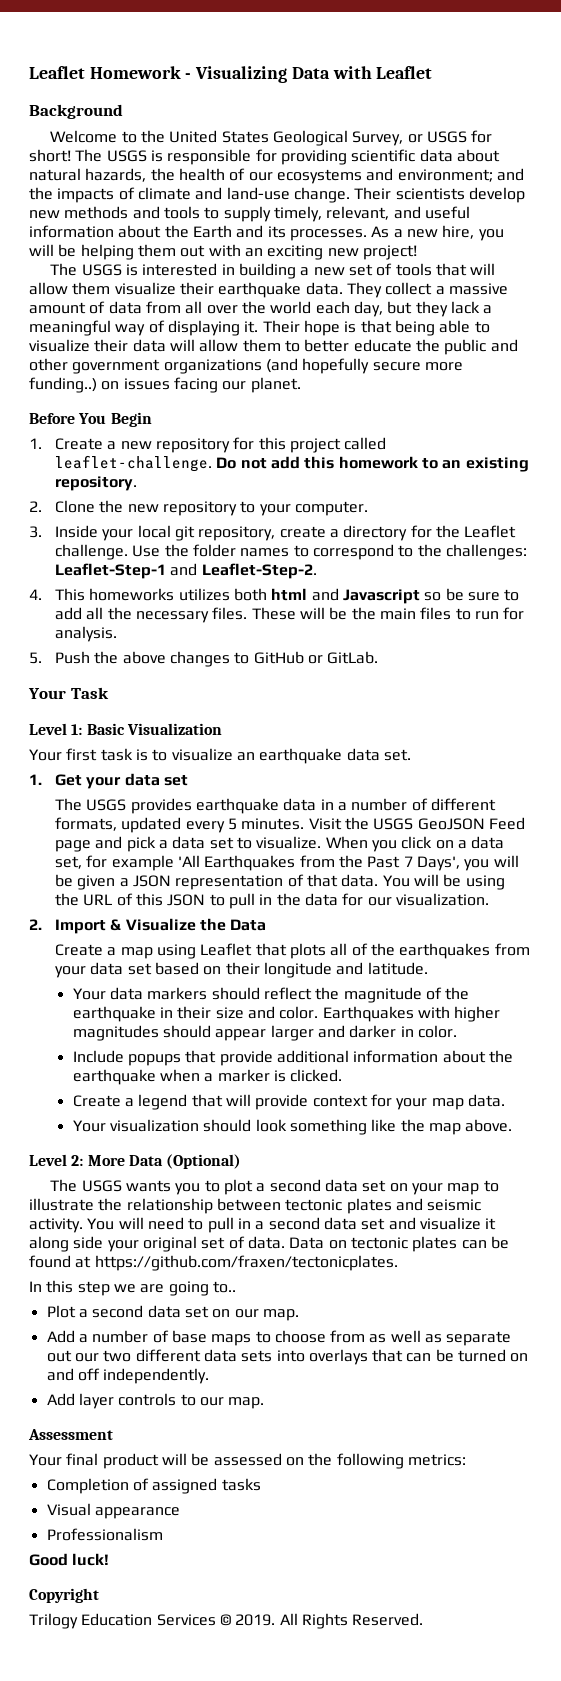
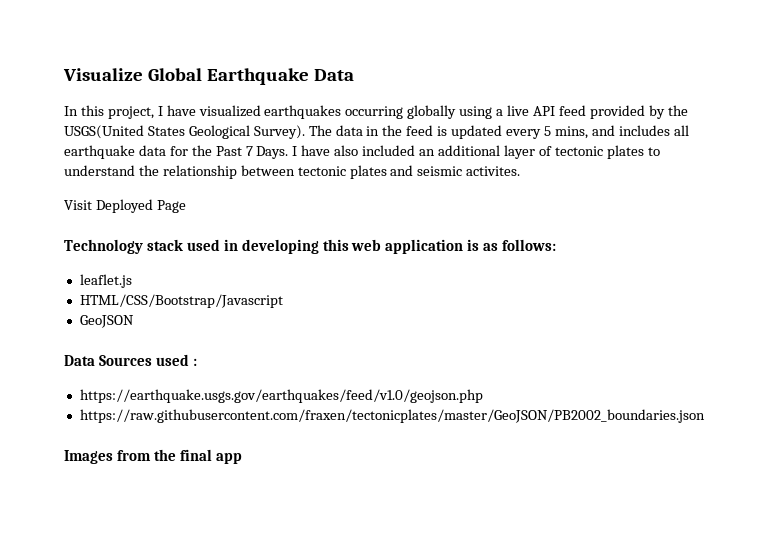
[29,66,433,83] [29,104,123,119] [50,130,493,146] [29,149,500,165] [29,168,524,184] [29,187,525,203] [29,206,470,222] [29,225,504,241] [29,244,417,260] [50,263,496,279] [29,282,508,298] [29,301,493,317] [29,320,490,336] [29,339,518,355] [29,358,463,374] [29,377,301,393] [29,412,152,427] [29,437,387,453] [55,455,529,472] [55,476,138,491] [29,500,369,516] [29,525,517,541] [55,544,528,560] [55,563,317,579] [29,588,520,604] [55,607,525,623] [55,626,118,642] [29,651,379,667] [28,687,109,699] [29,723,222,735] [29,748,411,764] [29,773,189,789] [55,798,497,814] [55,817,526,833] [55,836,505,852] [55,855,519,871] [55,874,505,890] [55,893,490,909] [29,918,267,934] [55,943,530,959] [55,962,428,978] [72,987,470,1003] [72,1006,501,1022] [72,1025,458,1041] [72,1050,514,1066] [72,1069,343,1085] [72,1094,505,1110] [72,1119,513,1135] [29,1154,242,1169] [50,1179,499,1195] [29,1198,94,1211] Leaflet Homework - Visualizing Data with Leaflet // Background // Welcome to the United States Geological Survey, or USGS for short! The USGS is responsible for providing scientific data about natural hazards, the health of our ecosystems and environment; and the impacts of climate and land-use change. Their scientists develop new methods and tools to supply timely, relevant, and useful information about the Earth and its processes. As a new hire, you will be helping them out with an exciting new project! // The USGS is interested in building a new set of tools that will allow them visualize their earthquake data. They collect a massive amount of data from all over the world each day, but they lack a meaningful way of displaying it. Their hope is that being able to visualize their data will allow them to better educate the public and other government organizations (and hopefully secure more funding..) on issues facing our planet. // Before You Begin // 1. Create a new repository for this project called leaflet-challenge. Do not add this homework to an existing repository. // 2. Clone the new repository to your computer. // 3. Inside your local git repository, create a directory for the Leaflet challenge. Use the folder names to correspond to the challenges: Leaflet-Step-1 and Leaflet-Step-2. // 4. This homeworks utilizes both html and Javascript so be sure to add all the necessary files. These will be the main files to run for analysis. // 5. Push the above changes to GitHub or GitLab. // Your Task // Level 1: Basic Visualization // Your first task is to visualize an earthquake data set. // 1. Get your data set // The USGS provides earthquake data in a number of different formats, updated every 5 minutes. Visit the USGS GeoJSON Feed page and pick a data set to visualize. When you click on a data set, for example 'All Earthquakes from the Past 7 Days', you will be given a JSON representation of that data. You will be using the URL of this JSON to pull in the data for our visualization. // 2. Import & Visualize the Data // Create a map using Leaflet that plots all of the earthquakes from your data set based on their longitude and latitude. // Your data markers should reflect the magnitude of the earthquake in their size and color. Earthquakes with higher magnitudes should appear larger and darker in color. // Include popups that provide additional information about the earthquake when a marker is clicked. // Create a legend that will provide context for your map data. // Your visualization should look something like the map above. // Level 2: More Data (Optional) // The USGS wants you to plot a second data set on your map to illustrate -> [63,68,354,85] [64,105,688,119] [64,125,689,139] [64,145,660,159] [64,165,135,176] Visualize Global Earthquake Data // In this project, I have visualized earthquakes occurring globally using a live API feed provided by the USGS(United States Geological Survey). The data in the feed is updated every 5 mins, and includes all earthquake data for the Past 7 Days. I have also included an additional layer of tectonic plates to understand
[29,1217,497,1233] [29,1236,509,1252] [29,1255,398,1271] [29,1280,236,1296] [46,1305,299,1321] [46,1330,512,1346] [46,1349,529,1365] [46,1368,210,1384] [46,1393,265,1409] [28,1429,113,1440] [29,1453,466,1469] [46,1478,261,1494] [46,1503,180,1519] [46,1528,163,1541] [29,1553,110,1566] [29,1588,99,1603] [29,1613,424,1629] activity. You will need to pull in a second data set and visualize it along side your original set of data. Data on tectonic plates can be found at https://github.com/fraxen/tectonicplates. // In this step we are going to.. // Plot a second data set on our map. // Add a number of base maps to choose from as well as separate out our two different data sets into overlays that can be turned on and off independently. // Add layer controls to our map. // Assessment // Your final product will be assessed on the following metrics: // Completion of assigned tasks // Visual appearance // Professionalism // Good luck! // Copyright // Trilogy Education Services © 2019. All Rights Reserved. -> [466,166,521,176] [64,199,186,213] [64,239,557,254] [79,274,132,288] [79,294,283,308] [79,315,134,328] [64,354,197,366] [79,389,483,403] [79,409,705,423] [64,449,242,464] activites. // Visit Deployed Page // Technology stack used in developing this web application is as follows: // leaflet.js // HTML/CSS/Bootstrap/Javascript // GeoJSON // Data Sources used : // https://earthquake.usgs.gov/earthquakes/feed/v1.0/geojson.php // https://raw.githubusercontent.com/fraxen/tectonicplates/master/GeoJSON/PB2002_boundaries.json // Images from the final app

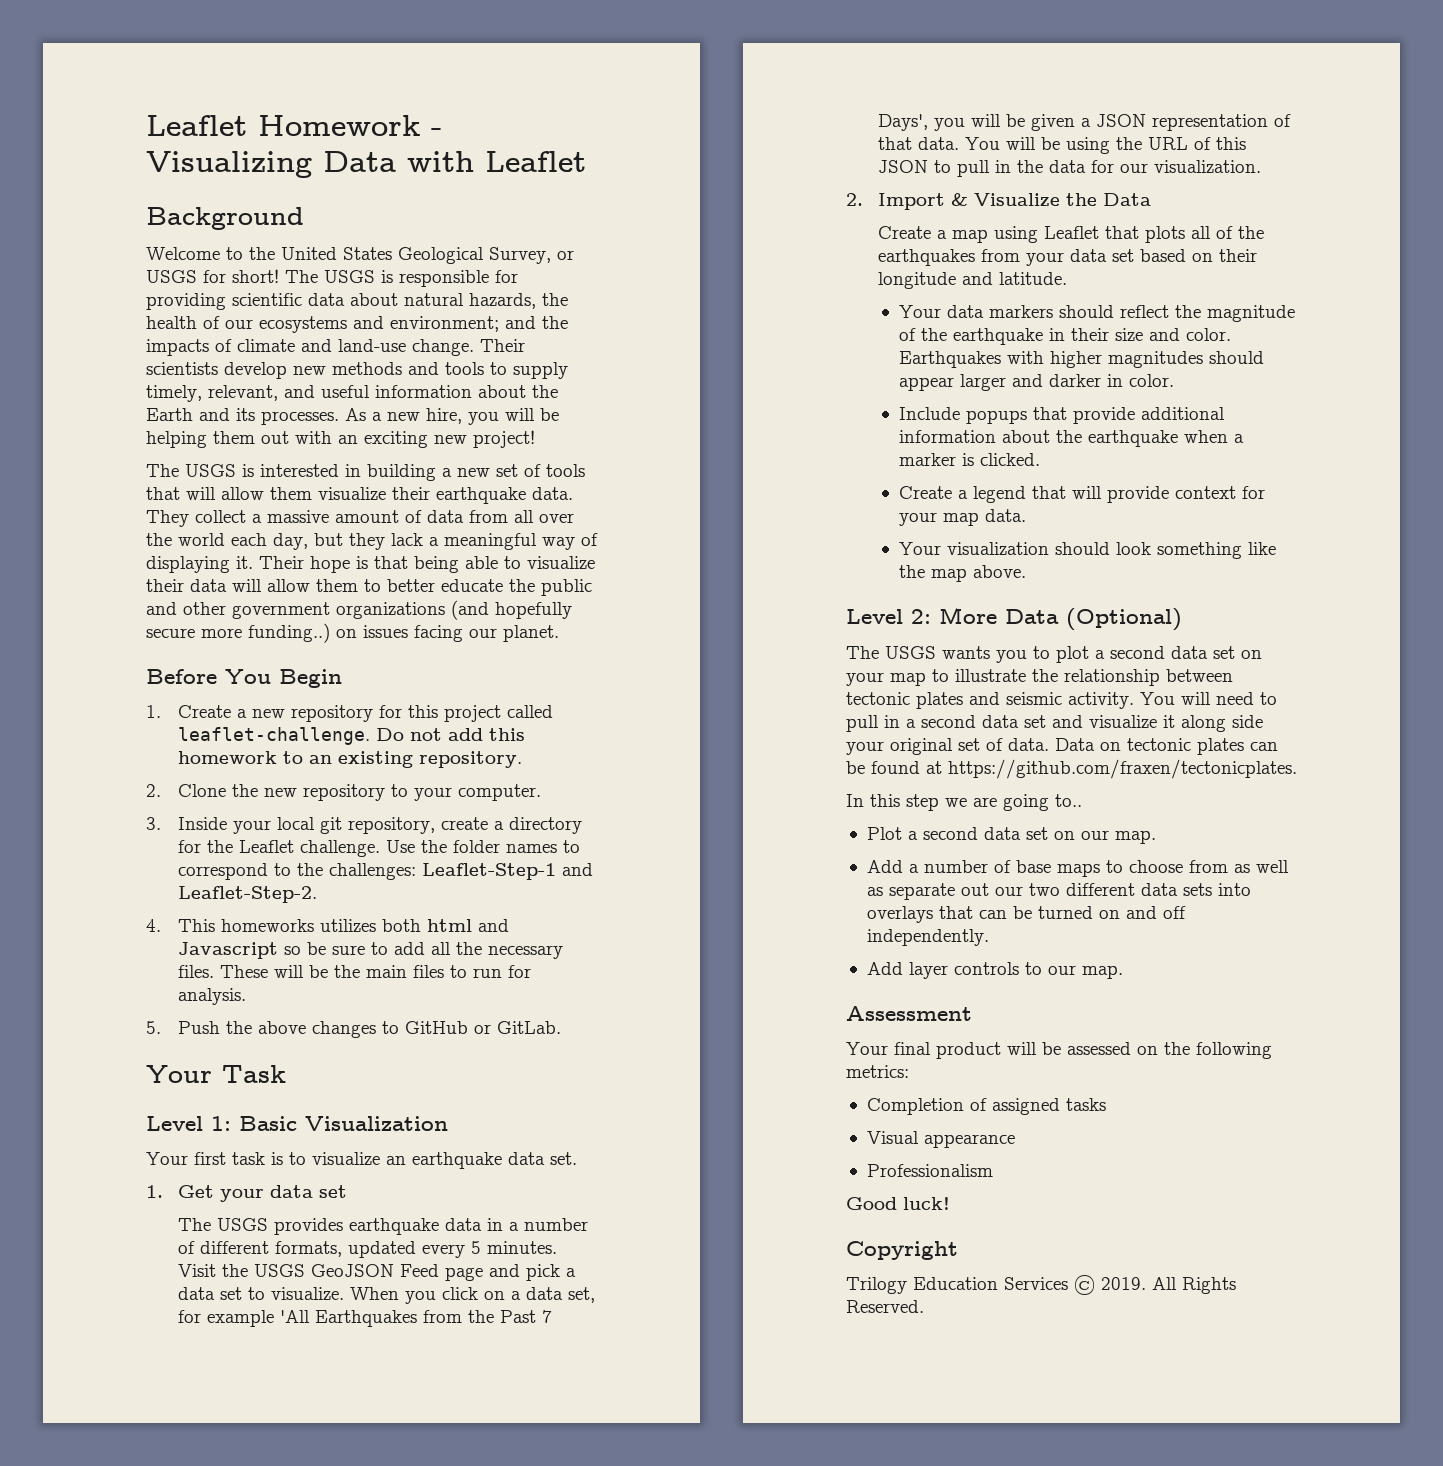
[63,68,354,85] [64,105,688,119] [64,125,689,139] [64,145,660,159] [64,165,135,176] Visualize Global Earthquake Data // In this project, I have visualized earthquakes occurring globally using a live API feed provided by the USGS(United States Geological Survey). The data in the feed is updated every 5 mins, and includes all earthquake data for the Past 7 Days. I have also included an additional layer of tectonic plates to understand -> [146,115,442,136] [146,151,586,178] [146,207,304,230] [146,247,574,264] [146,269,518,287] [146,293,568,310] [146,316,568,333] [146,339,525,356] [146,362,568,379] [146,385,558,402] [146,408,559,425] [146,430,535,448] [146,464,585,481] [146,487,573,504] [146,510,574,527] [146,533,598,550] [146,556,595,573] [146,579,592,596] [146,600,572,620] [146,623,559,643] [146,669,342,688] [146,705,554,722] [178,727,526,745] [178,751,523,768] [146,784,542,801] [146,817,583,834] [178,840,581,857] [178,863,594,880] [178,886,318,903] [146,919,510,932] [178,942,564,959] [178,965,532,978] [178,988,247,1005] [146,1021,562,1038] [146,1065,286,1083] [146,1116,448,1131] [146,1152,577,1169] [146,1185,348,1202] [178,1218,589,1235] [178,1241,558,1258] [178,1264,577,1281] [178,1287,596,1304] [178,1310,553,1327] [878,114,1292,131] [878,137,1247,154] [878,160,1262,177] [846,193,1152,210] [878,226,1265,243] [878,249,1258,266] [878,272,1068,289] [899,305,1296,322] [899,328,1232,345] [899,351,1265,368] [899,374,1175,391] [899,407,1226,424] [899,430,1245,447] [899,453,1041,466] [899,486,1266,503] [899,509,1027,526] [899,542,1277,559] [899,565,1027,582] [846,607,1182,631] [846,646,1262,663] [846,669,1026,686] Leaflet Homework - Visualizing Data with Leaflet // Background // Welcome to the United States Geological Survey, or USGS for short! The USGS is responsible for providing scientific data about natural hazards, the health of our ecosystems and environment; and the impacts of climate and land-use change. Their scientists develop new methods and tools to supply timely, relevant, and useful information about the Earth and its processes. As a new hire, you will be helping them out with an exciting new project! // The USGS is interested in building a new set of tools that will allow them visualize their earthquake data. They collect a massive amount of data from all over the world each day, but they lack a meaningful way of displaying it. Their hope is that being able to visualize their data will allow them to better educate the public and other government organizations (and hopefully secure more funding..) on issues facing our planet. // Before You Begin // 1. Create a new repository for this project called leaflet-challenge. Do not add this homework to an existing repository. // 2. Clone the new repository to your computer. // 3. Inside your local git repository, create a directory for the Leaflet challenge. Use the folder names to correspond to the challenges: Leaflet-Step-1 and Leaflet-Step-2. // 4. This homeworks utilizes both html and Javascript so be sure to add all the necessary files. These will be the main files to run for analysis. // 5. Push the above changes to GitHub or GitLab. // Your Task // Level 1: Basic Visualization // Your first task is to visualize an earthquake data set. // 1. Get your data set // The USGS provides earthquake data in a number of different formats, updated every 5 minutes. Visit the USGS GeoJSON Feed page and pick a data set to visualize. When you click on a data set, for example 'All Earthquakes from the Past 7 Days', you will be given a JSON representation of that data. You will be using the URL of this JSON to pull in the data for our visualization. // 2. Import & Visualize the Data // Create a map using Leaflet that plots all of the earthquakes from your data set based on their longitude and latitude. // Your data markers should reflect the magnitude of the earthquake in their size and color. Earthquakes with higher magnitudes should appear larger and darker in color. // Include popups that provide additional information about the earthquake when a marker is clicked. // Create a legend that will provide context for your map data. // Your visualization should look something like the map above. // Level 2: More Data (Optional) // The USGS wants you to plot a second data set on your map to illustrate
[466,166,521,176] [64,199,186,213] [64,239,557,254] [79,274,132,288] [79,294,283,308] [79,315,134,328] [64,354,197,366] [79,389,483,403] [79,409,705,423] [64,449,242,464] activites. // Visit Deployed Page // Technology stack used in developing this web application is as follows: // leaflet.js // HTML/CSS/Bootstrap/Javascript // GeoJSON // Data Sources used : // https://earthquake.usgs.gov/earthquakes/feed/v1.0/geojson.php // https://raw.githubusercontent.com/fraxen/tectonicplates/master/GeoJSON/PB2002_boundaries.json // Images from the final app -> [1068,692,1277,709] [846,715,1263,732] [846,738,1278,755] [846,759,1297,779] [846,794,1082,811] [866,827,1156,844] [866,860,1289,877] [866,883,1251,900] [866,906,1186,923] [866,929,989,946] [866,962,1123,979] [846,1006,972,1021] [846,1042,1272,1059] [846,1065,909,1078] [866,1098,1106,1115] [866,1131,1015,1148] [866,1164,993,1177] [846,1197,950,1210] [846,1241,958,1260] [846,1275,1236,1295] [846,1300,924,1313] activity. You will need to pull in a second data set and visualize it along side your original set of data. Data on tectonic plates can be found at https://github.com/fraxen/tectonicplates. // In this step we are going to.. // Plot a second data set on our map. // Add a number of base maps to choose from as well as separate out our two different data sets into overlays that can be turned on and off independently. // Add layer controls to our map. // Assessment // Your final product will be assessed on the following metrics: // Completion of assigned tasks // Visual appearance // Professionalism // Good luck! // Copyright // Trilogy Education Services © 2019. All Rights Reserved.

